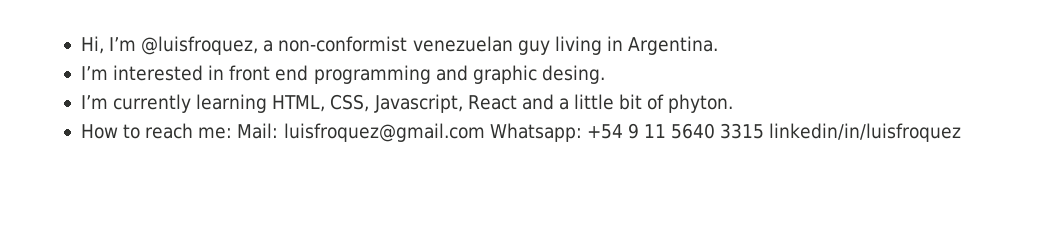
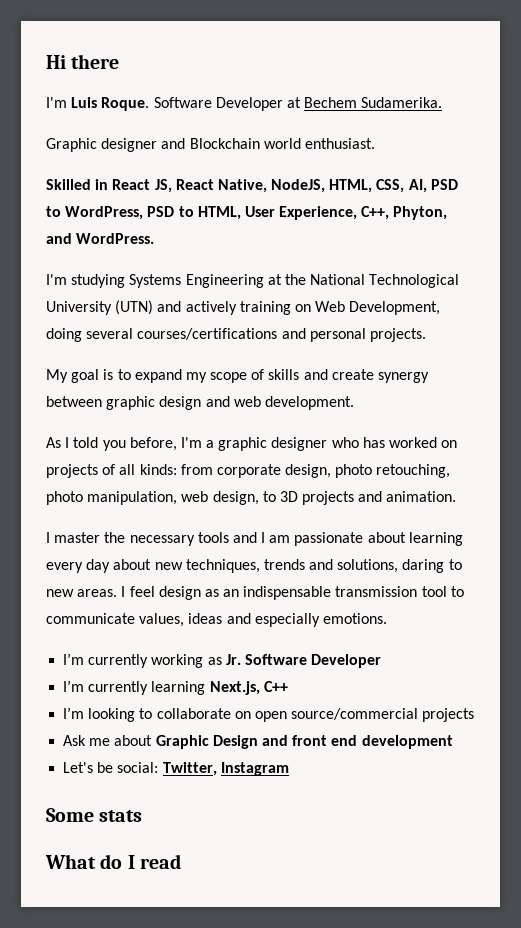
[80,36,719,55] [80,65,605,84] [80,94,734,113] [80,123,962,142] Hi, I’m @luisfroquez, a non-conformist venezuelan guy living in Argentina. // I’m interested in front end programming and graphic desing. // I’m currently learning HTML, CSS, Javascript, React and a little bit of phyton. // How to reach me: Mail: luisfroquez@gmail.com Whatsapp: +54 9 11 5640 3315 linkedin/in/luisfroquez -> [46,54,120,69] [46,97,443,111] [46,138,375,152] [46,179,458,193] [46,206,448,220] [46,233,155,244] [46,274,460,288] [46,300,441,315] [46,328,426,342] [46,369,430,383] [46,396,354,410] [46,437,458,451] [46,464,451,478] [46,491,457,505] [46,532,463,546] [46,559,462,573] [46,586,464,600] [46,613,387,627] [63,653,382,668] [63,680,288,695] [63,707,475,722] [63,735,453,749] [63,762,289,776] [46,808,143,822] [45,854,182,869] Hi there // I'm Luis Roque. Software Developer at Bechem Sudamerika. // Graphic designer and Blockchain world enthusiast. // Skilled in React JS, React Native, NodeJS, HTML, CSS, AI, PSD to WordPress, PSD to HTML, User Experience, C++, Phyton, and WordPress. // I'm studying Systems Engineering at the National Technological University (UTN) and actively training on Web Development, doing several courses/certifications and personal projects. // My goal is to expand my scope of skills and create synergy between graphic design and web development. // As I told you before, I'm a graphic designer who has worked on projects of all kinds: from corporate design, photo retouching, photo manipulation, web design, to 3D projects and animation. // I master the necessary tools and I am passionate about learning every day about new techniques, trends and solutions, daring to new areas. I feel design as an indispensable transmission tool to communicate values, ideas and especially emotions. // I’m currently working as Jr. Software Developer // I’m currently learning Next.js, C++ // I’m looking to collaborate on open source/commercial projects // Ask me about Graphic Design and front end development // Let's be social: Twitter, Instagram // Some stats // What do I read

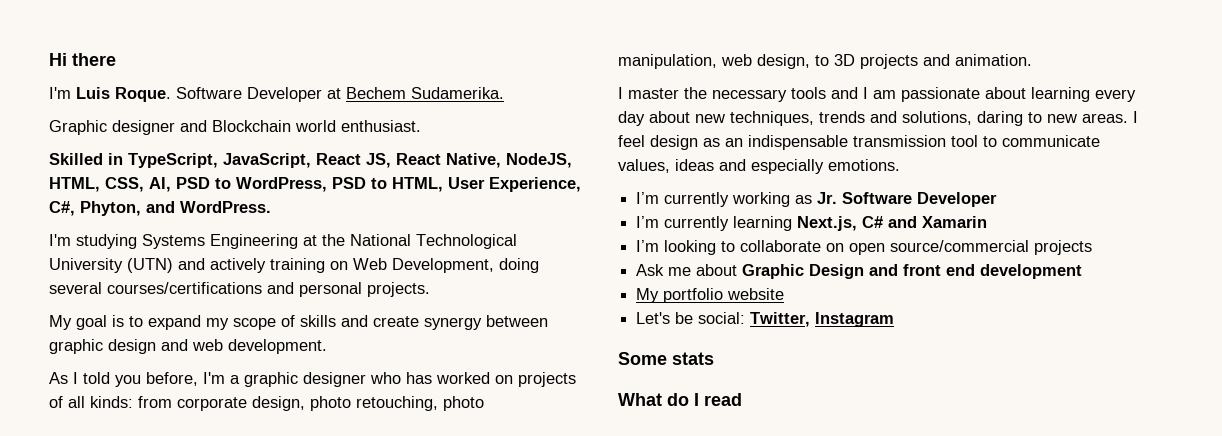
(109, 184) none -> [128,153,311,168] TypeScript, JavaScript,
[361,206,390,220] C++, -> [49,201,75,216] C#,
[263,681,288,692] C++ -> [862,216,988,228] C# and Xamarin
(453, 742) none -> [636,288,785,303] // My portfolio website

